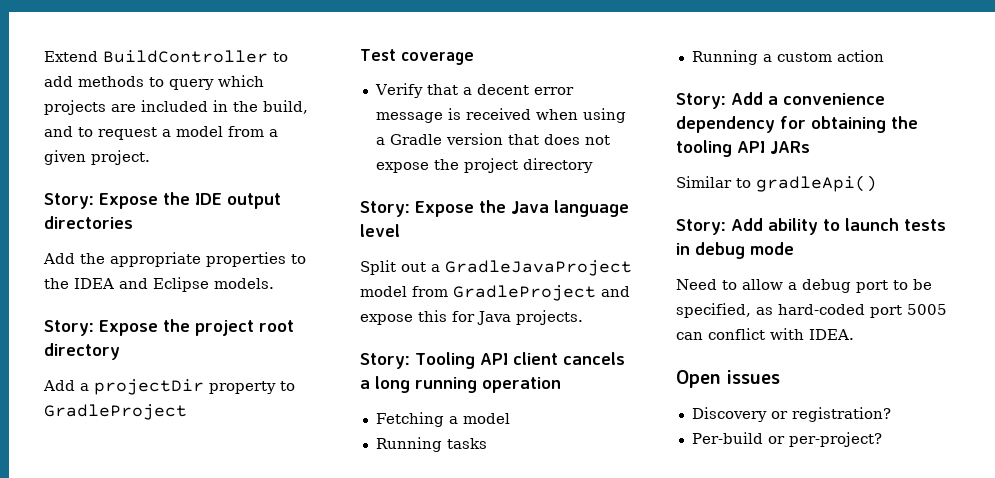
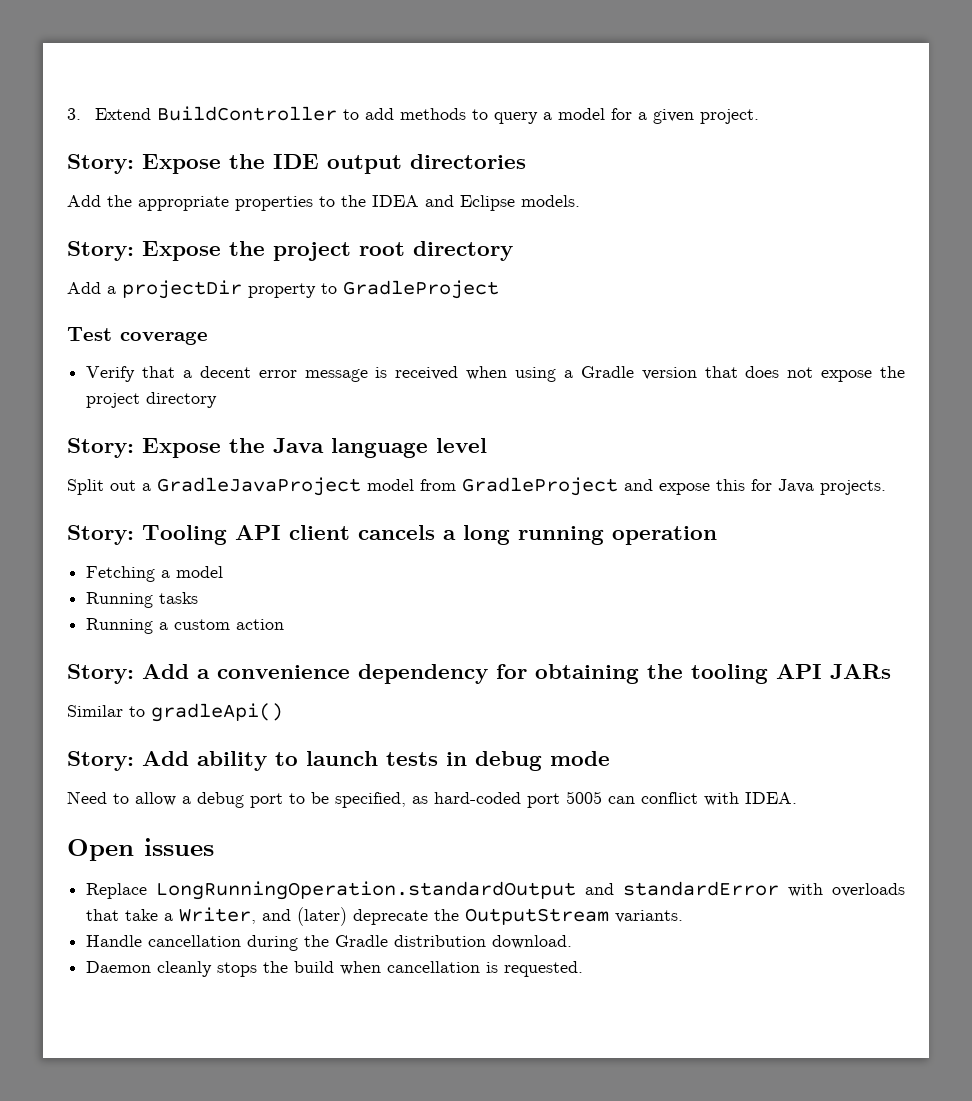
(44, 56) none -> [67,108,81,120] 3.
[218,75,264,87] [44,100,308,115] [44,126,264,140] which projects are included in the build, and to request a model from -> [543,108,633,120] a model for
[691,407,891,422] [691,432,882,447] Discovery or registration? // Per-build or per-project? -> [86,881,906,900] [86,907,684,926] [86,935,573,951] [86,961,584,977] Replace LongRunningOperation.standardOutput and standardError with overloads that take a Writer, and (later) deprecate the OutputStream variants. // Handle cancellation during the Gradle distribution download. // Daemon cleanly stops the build when cancellation is requested.

